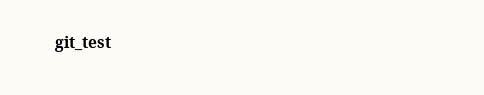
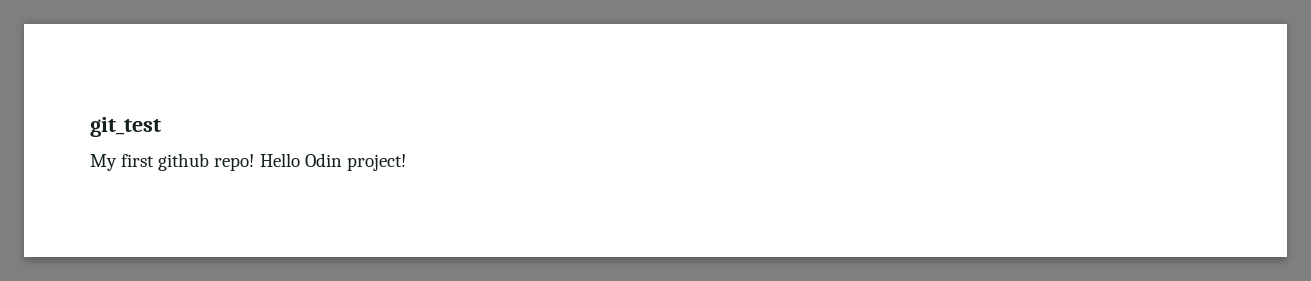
(111, 44) none -> [90,153,406,171] // My first github repo! Hello Odin project!

